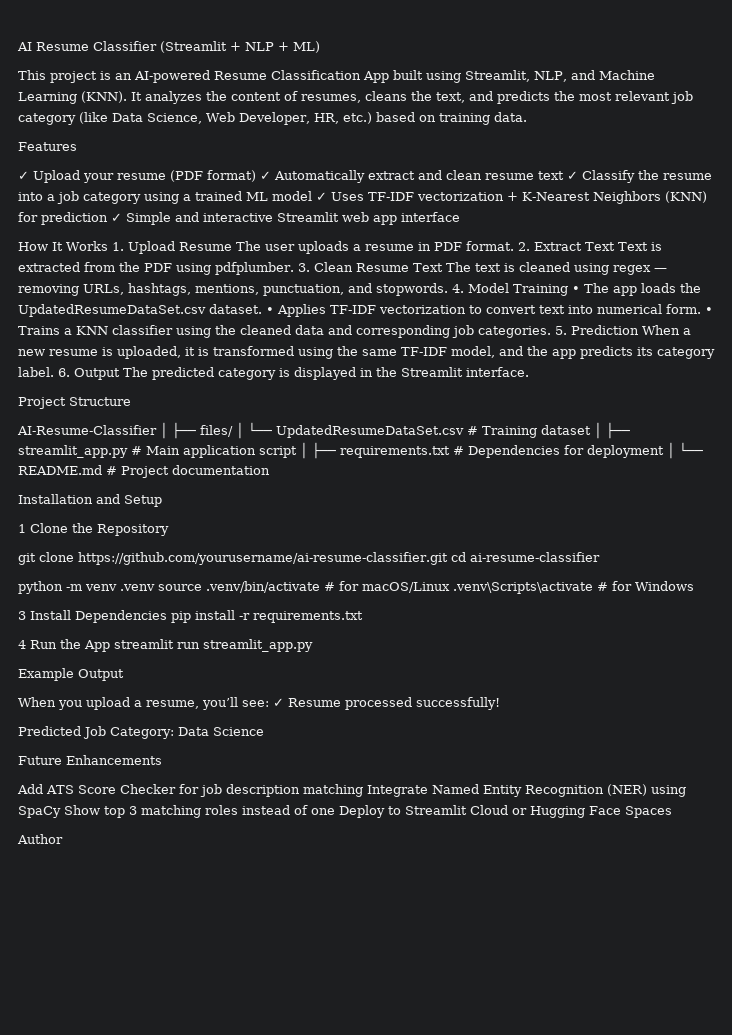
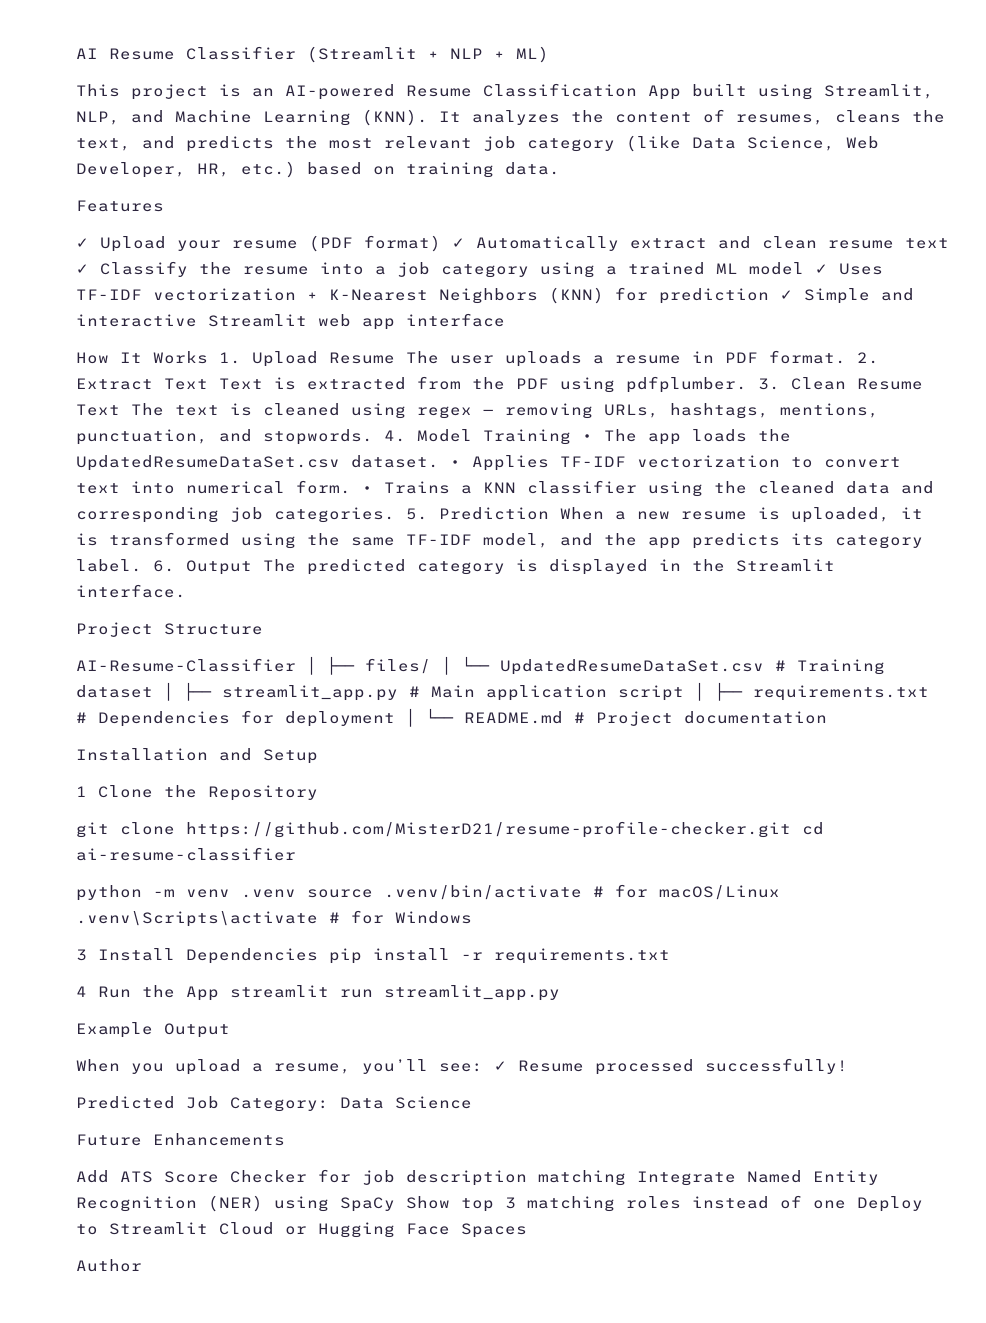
[78,552,448,565] https://github.com/yourusername/ai-resume-classifier.git -> [186,821,791,838] https://github.com/MisterD21/resume-profile-checker.git

